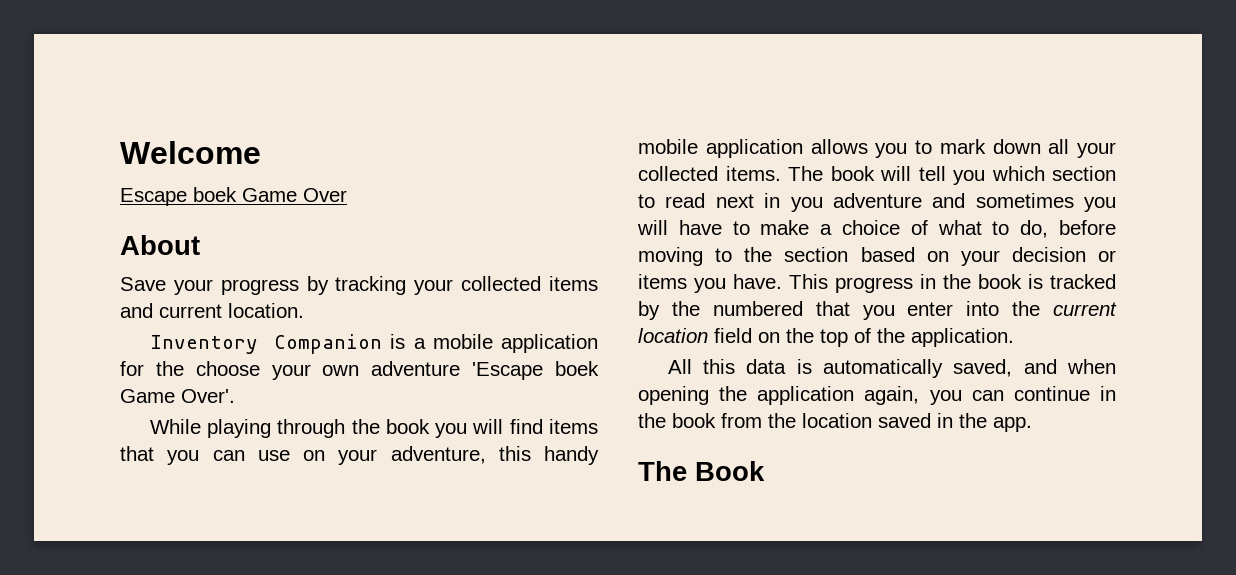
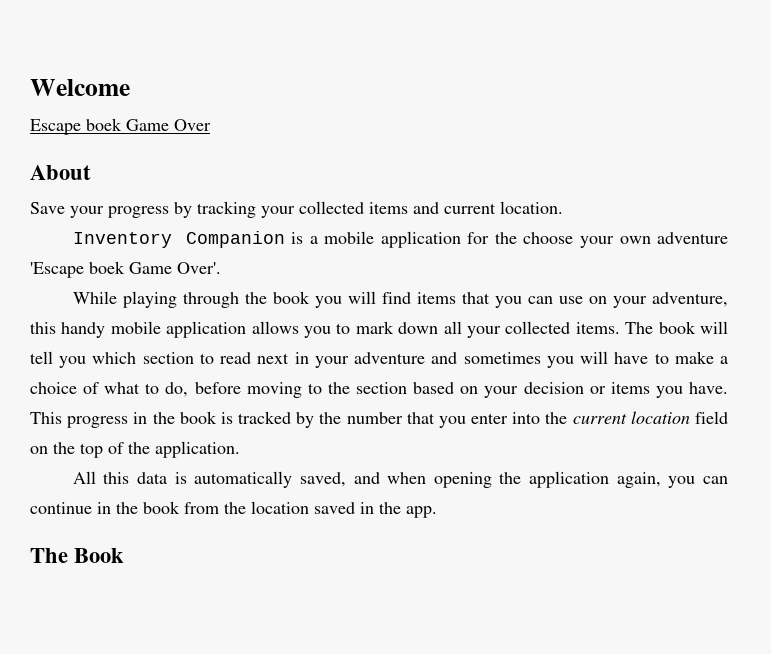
[790,197,823,212] you -> [314,356,349,368] your
[712,301,803,316] numbered -> [346,412,403,424] number

